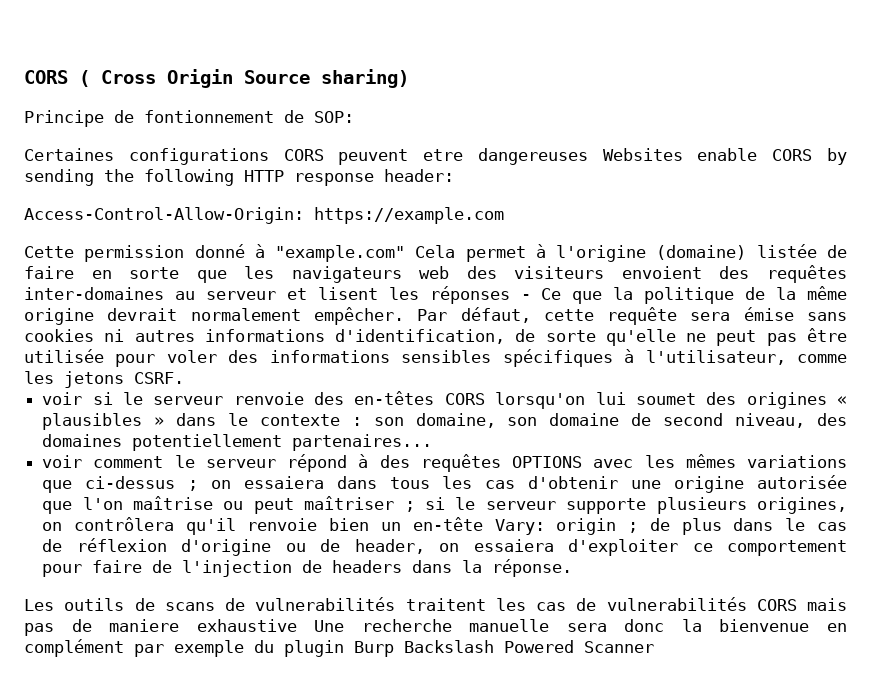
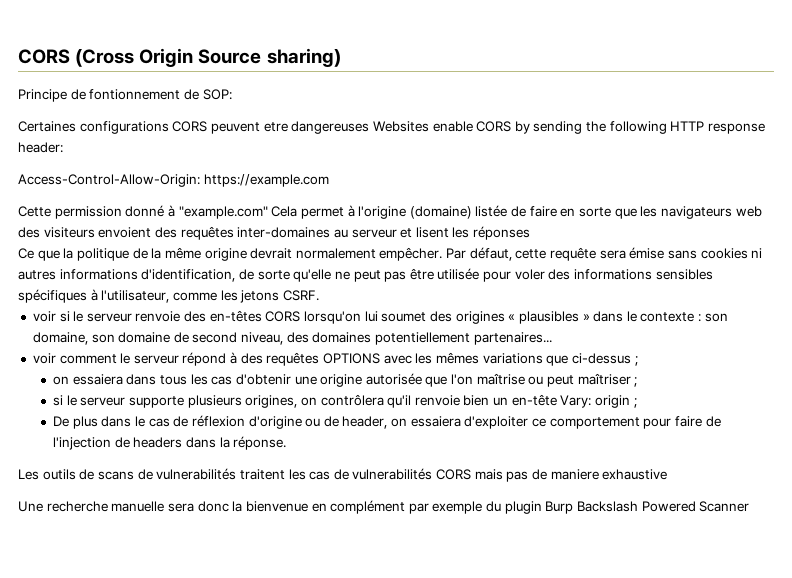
[24,70,156,87] CORS ( Cross -> [18,49,135,67] CORS (Cross
[520,294,531,300] - -> (531, 233) //
(198, 485) none -> (638, 361) //
(415, 506) none -> (638, 382) //
[649,518,670,531] de -> [52,416,69,427] // De
(297, 625) none -> (668, 474) //

